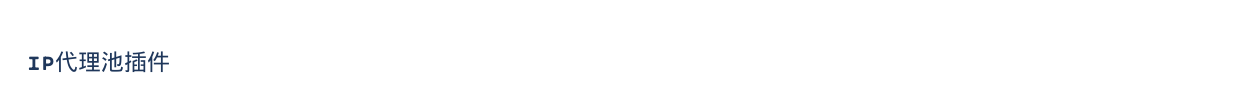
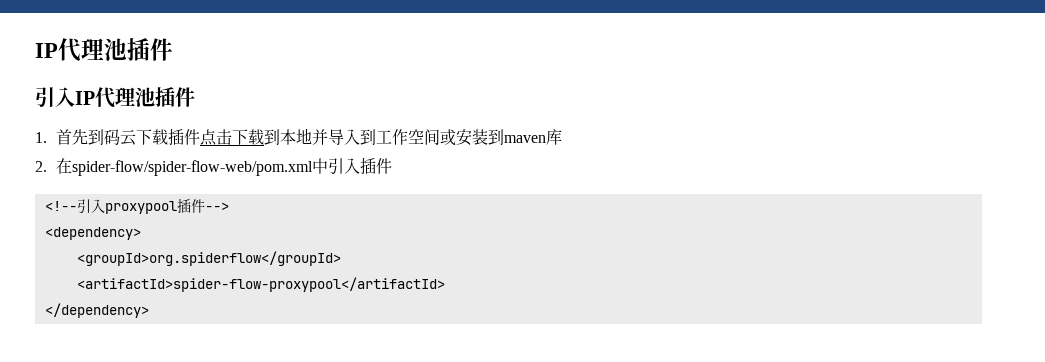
[27,51,170,73] IP代理池插件 -> [35,38,173,62] [35,87,195,108] [35,128,563,146] [35,157,393,176] [44,198,229,214] [44,227,141,240] [76,251,341,266] [76,277,445,292] [44,303,149,318] IP代理池插件 // 引入IP代理池插件 // 1.首先到码云下载插件点击下载到本地并导入到工作空间或安装到maven库 // 2.在spider-flow/spider-flow-web/pom.xml中引入插件 // <!--引入proxypool插件--> // <dependency> // <groupId>org.spiderflow</groupId> // <artifactId>spider-flow-proxypool</artifactId> // </dependency>

